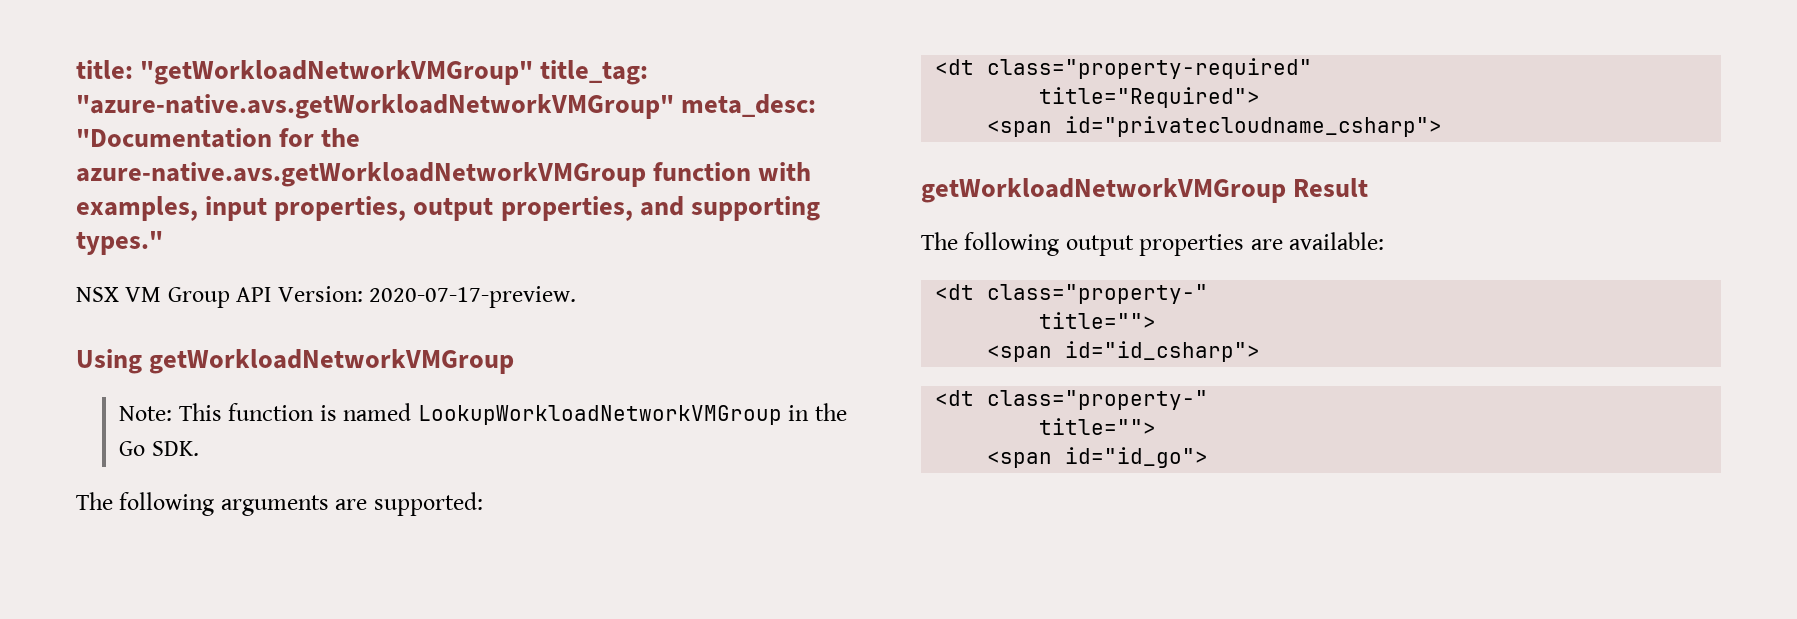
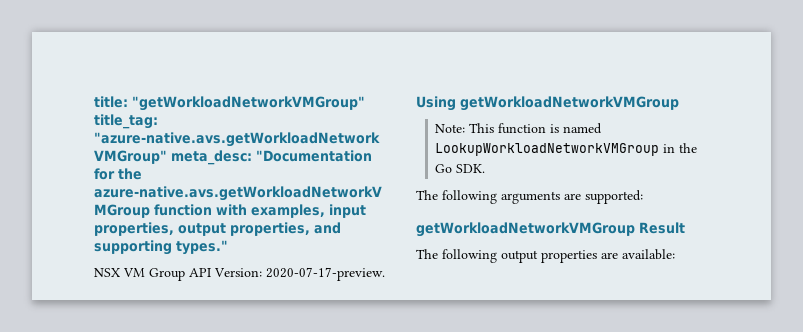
[935,58,1313,79] [1039,87,1261,108] [987,116,1443,137] // <dt class="property-required" // title="Required"> // <span id="privatecloudname_csharp"> -> (643, 197) none
[935,284,1209,304] [1039,312,1157,329] [987,341,1261,362] [935,390,1209,410] [1039,418,1157,435] [987,447,1209,468] // <dt class="property-" // title=""> // <span id="id_csharp"> // <dt class="property-" // title=""> // <span id="id_go"> -> (675, 254) none

